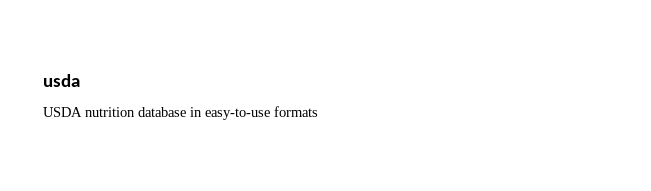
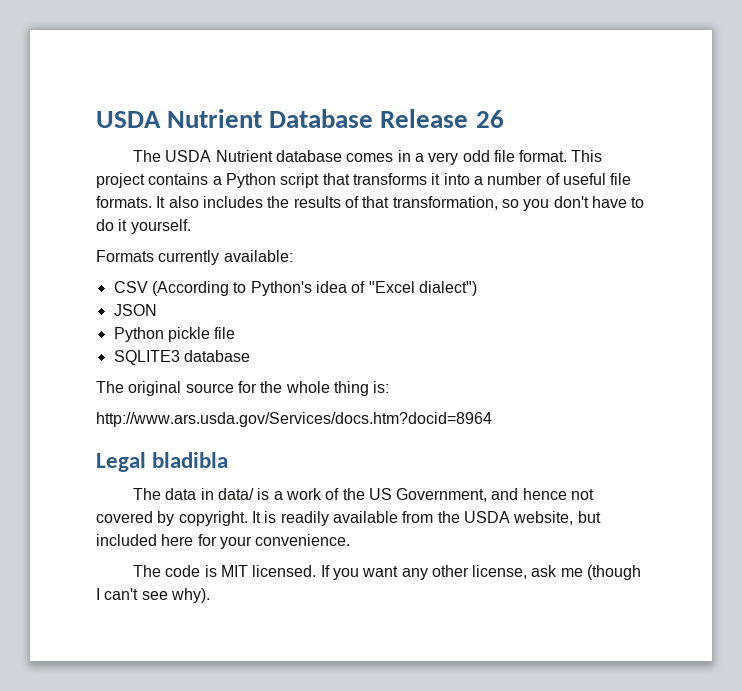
[43,74,80,87] [43,106,318,120] usda // USDA nutrition database in easy-to-use formats -> [96,109,504,128] [132,150,603,165] [96,173,632,188] [96,196,645,211] [96,219,191,234] [96,250,293,265] [113,281,477,296] [113,304,157,316] [113,327,236,342] [113,350,250,365] [96,381,390,396] [96,412,492,427] [96,452,229,472] [132,488,595,502] [96,511,601,526] [96,534,351,549] [132,565,642,580] [96,588,210,603] USDA Nutrient Database Release 26 // The USDA Nutrient database comes in a very odd file format. This project contains a Python script that transforms it into a number of useful file formats. It also includes the results of that transformation, so you don't have to do it yourself. // Formats currently available: // CSV (According to Python's idea of "Excel dialect") // JSON // Python pickle file // SQLITE3 database // The original source for the whole thing is: // http://www.ars.usda.gov/Services/docs.htm?docid=8964 // Legal bladibla // The data in data/ is a work of the US Government, and hence not covered by copyright. It is readily available from the USDA website, but included here for your convenience. // The code is MIT licensed. If you want any other license, ask me (though I can't see why).

